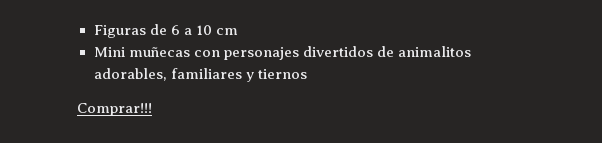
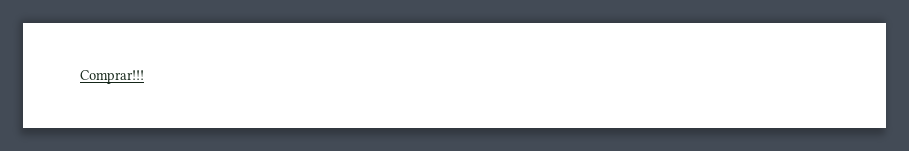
[93,24,238,38] [93,46,471,60] [93,68,307,82] Figuras de 6 a 10 cm // Mini muñecas con personajes divertidos de animalitos adorables, familiares y tiernos // -> (80, 77) none

